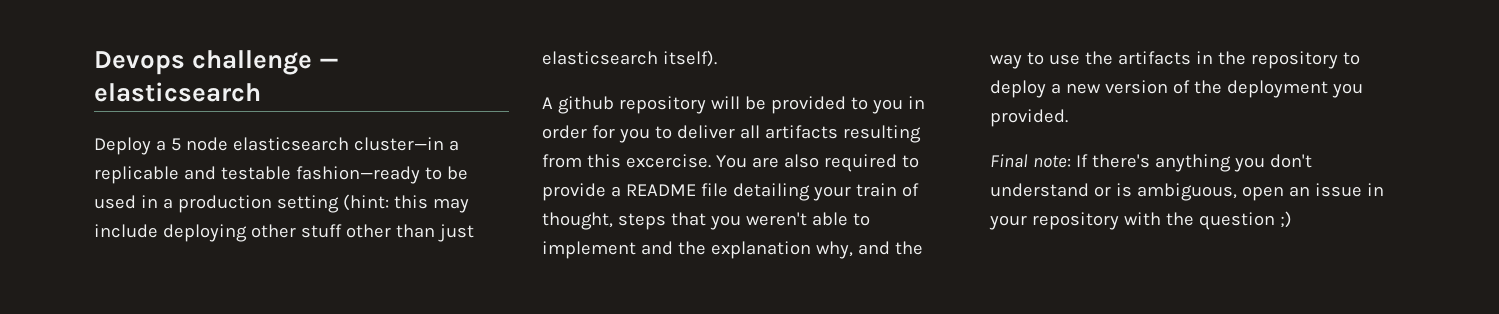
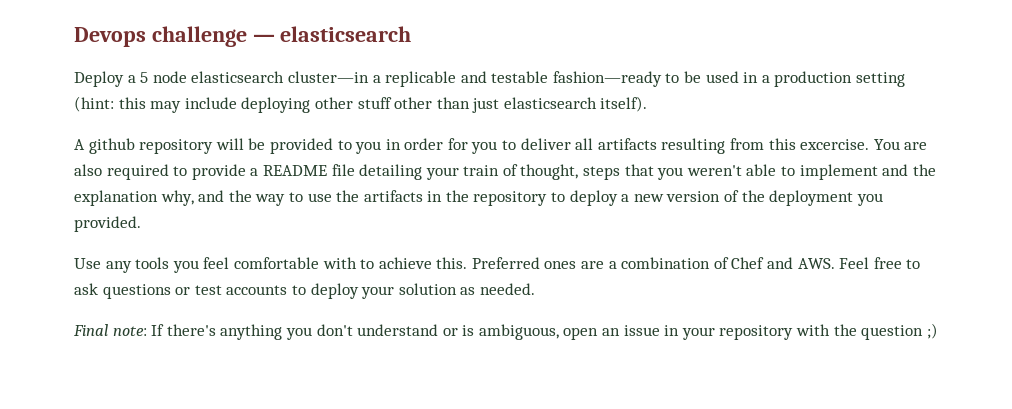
(1068, 118) none -> [74,257,921,273] [74,283,535,299] // Use any tools you feel comfortable with to achieve this. Preferred ones are a combination of Chef and AWS. Feel free to ask questions or test accounts to deploy your solution as needed.

